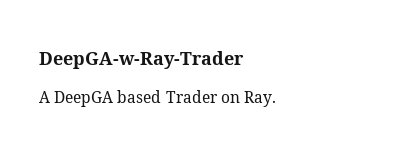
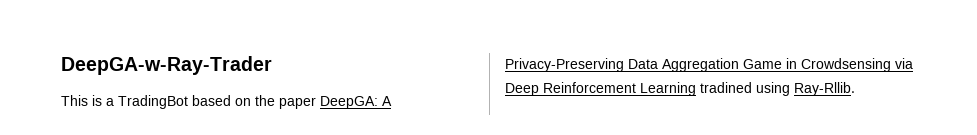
[39,90,276,107] A DeepGA based Trader on Ray. -> [61,95,392,109] [505,58,913,72] [505,82,855,96] This is a TradingBot based on the paper DeepGA: A Privacy-Preserving Data Aggregation Game in Crowdsensing via Deep Reinforcement Learning tradined using Ray-Rllib.

